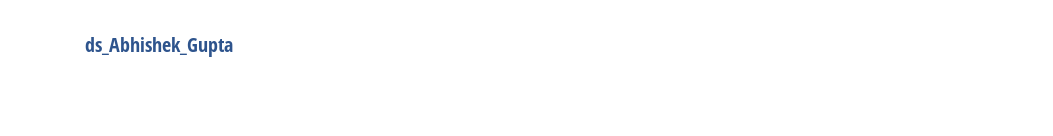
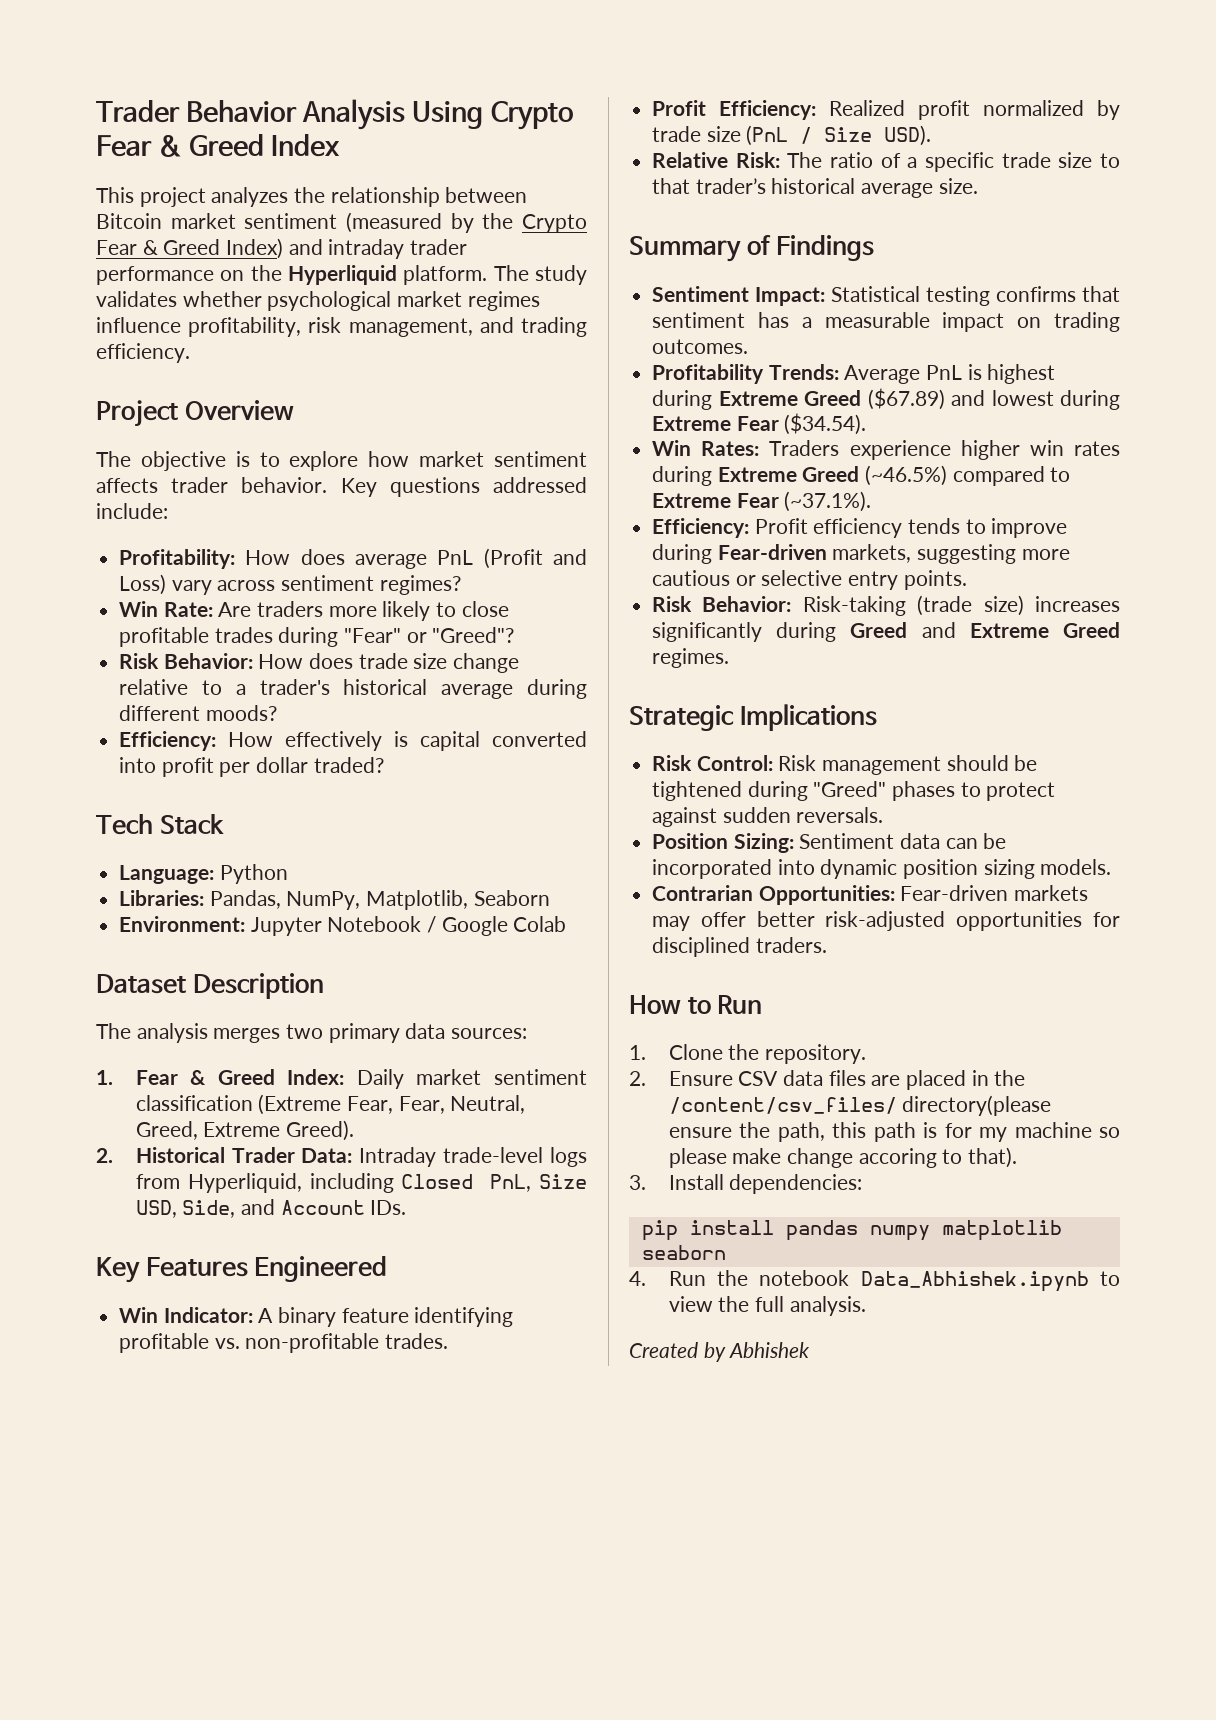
[85,37,233,57] ds_Abhishek_Gupta -> [96,99,574,130] [96,134,341,157] [96,187,528,207] [96,212,587,233] [96,238,468,259] [96,265,587,285] [96,291,540,311] [96,317,587,337] [96,343,190,363] [96,400,294,427] [96,451,587,471] [96,477,587,497] [96,503,168,519] [119,548,587,569] [119,574,461,595] [119,601,509,621] [119,627,515,647] [119,653,520,673] [119,679,587,699] [119,705,277,721] [119,731,587,751] [119,757,384,777] [96,814,224,835] [119,864,288,884] [119,890,550,910] [119,916,567,936] [96,973,324,999] [96,1023,528,1043] [96,1069,587,1089] [135,1094,526,1115] [135,1120,355,1141] [96,1147,587,1167] [135,1173,587,1193] [135,1199,407,1218] [96,1256,388,1283] [119,1307,514,1327] [119,1333,449,1353] [652,100,1120,120] [652,125,932,146] [652,152,1120,172] [652,178,978,198] [629,235,875,262] [652,286,1120,306] [652,312,1120,332] [652,339,749,354] [652,364,1056,384] [652,388,1120,410] [652,413,867,435] [652,440,1120,460] [652,465,1071,486] [652,491,872,512] [652,518,1068,538] [652,544,1070,564] [652,570,967,590] [652,595,1120,616] [652,622,1120,642] [652,648,730,668] [629,704,877,731] [652,755,1038,775] [652,781,1056,801] [652,807,884,827] [652,833,1007,853] [652,859,1112,879] [652,885,1089,905] [652,911,1120,931] [652,937,827,957] [629,995,763,1014] [629,1044,867,1064] [629,1070,1026,1090] [668,1095,1052,1116] [668,1122,1120,1142] [668,1147,1018,1168] [629,1174,863,1194] [641,1220,1062,1241] [641,1245,726,1260] [629,1270,1120,1292] [668,1296,866,1316] [629,1342,811,1362] Trader Behavior Analysis Using Crypto Fear & Greed Index // This project analyzes the relationship between Bitcoin market sentiment (measured by the Crypto Fear & Greed Index) and intraday trader performance on the Hyperliquid platform. The study validates whether psychological market regimes influence profitability, risk management, and trading efficiency. // Project Overview // The objective is to explore how market sentiment affects trader behavior. Key questions addressed include: // Profitability: How does average PnL (Profit and Loss) vary across sentiment regimes? // Win Rate: Are traders more likely to close profitable trades during "Fear" or "Greed"? // Risk Behavior: How does trade size change relative to a trader's historical average during different moods? // Efficiency: How effectively is capital converted into profit per dollar traded? // Tech Stack // Language: Python // Libraries: Pandas, NumPy, Matplotlib, Seaborn // Environment: Jupyter Notebook / Google Colab // Dataset Description // The analysis merges two primary data sources: // 1. Fear & Greed Index: Daily market sentiment classification (Extreme Fear, Fear, Neutral, Greed, Extreme Greed). // 2. Historical Trader Data: Intraday trade-level logs from Hyperliquid, including Closed PnL, Size USD, Side, and Account IDs. // Key Features Engineered // Win Indicator: A binary feature identifying profitable vs. non-profitable trades. // Profit Efficiency: Realized profit normalized by trade size (PnL / Size USD). // Relative Risk: The ratio of a specific trade size to that trader’s historical average size. // Summary of Findings // Sentiment Impact: Statistical testing confirms that sentiment has a measurable impact on trading outcomes. // Profitability Trends: Average PnL is highest during Extreme Greed ($67.89) and lowest during Extreme Fear ($34.54). // Win Rates: Traders experience higher win rates during Extreme Greed (~46.5%) compared to Extreme Fear (~37.1%). // Efficiency: Profit efficiency tends to improve during Fear-driven markets, suggesting more cautious or selective entry points. // Risk Behavior: Risk-taking (trade size) increases significantly during Greed and Extreme Greed regimes. // Strategic Implications // Risk Control: Risk management should be tightened during "Greed" phases to protect against sudden reversals. // Position Sizing: Sentiment data can be incorporated into dynamic position sizing models. // Contrarian Opportunities: Fear-driven markets may offer better risk-adjusted opportunities for disciplined traders. // How to Run // 1. Clone the repository. // 2. Ensure CSV data files are placed in the /content/csv_files/ directory(please ensure the path, this path is for my machine so please make change accoring to that). // 3. Install dependencies: // pip install pandas numpy matplotlib seaborn // 4. Run the notebook Data_Abhishek.ipynb to view the full analysis. // Created by Abhishek

